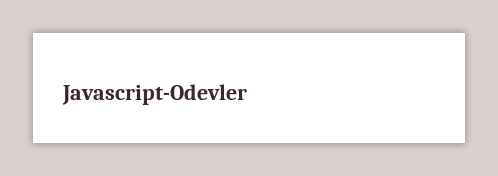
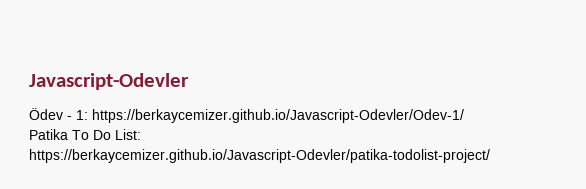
(247, 94) none -> [29,108,464,123] [29,129,141,140] [29,149,490,163] // Ödev - 1: https://berkaycemizer.github.io/Javascript-Odevler/Odev-1/ // Patika To Do List: https://berkaycemizer.github.io/Javascript-Odevler/patika-todolist-project/

